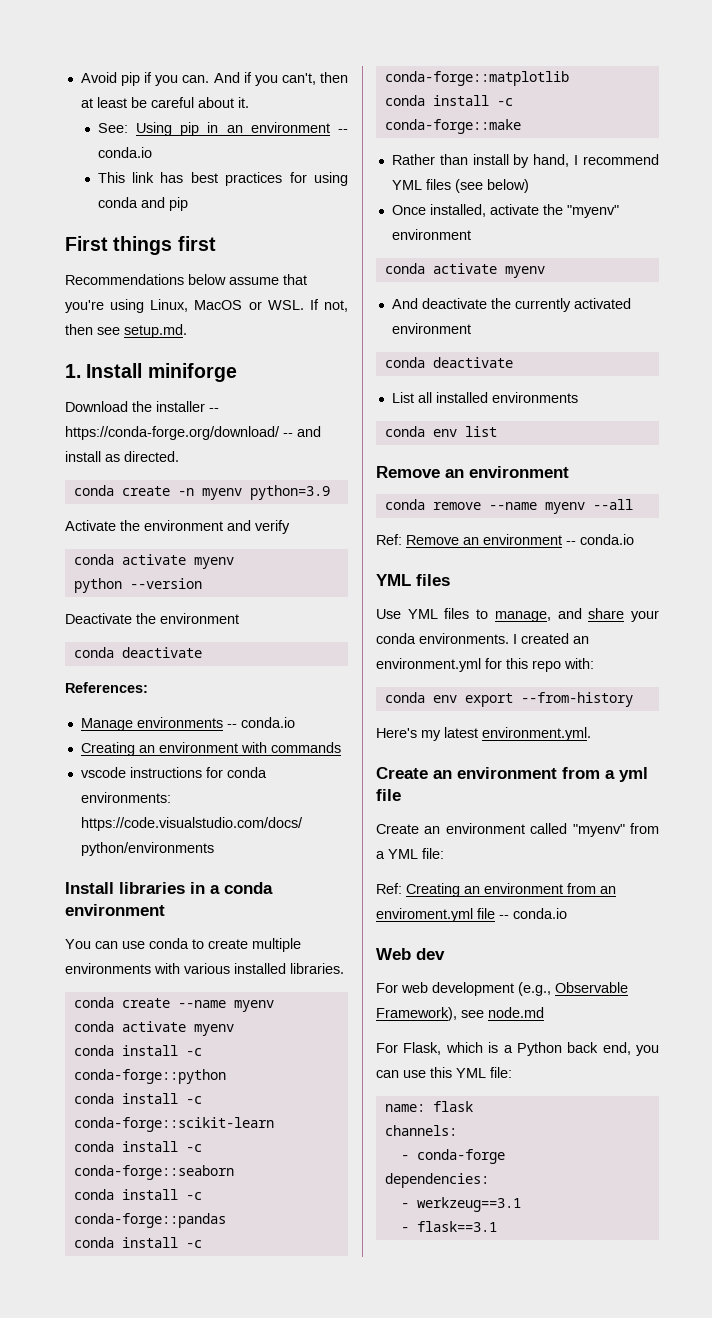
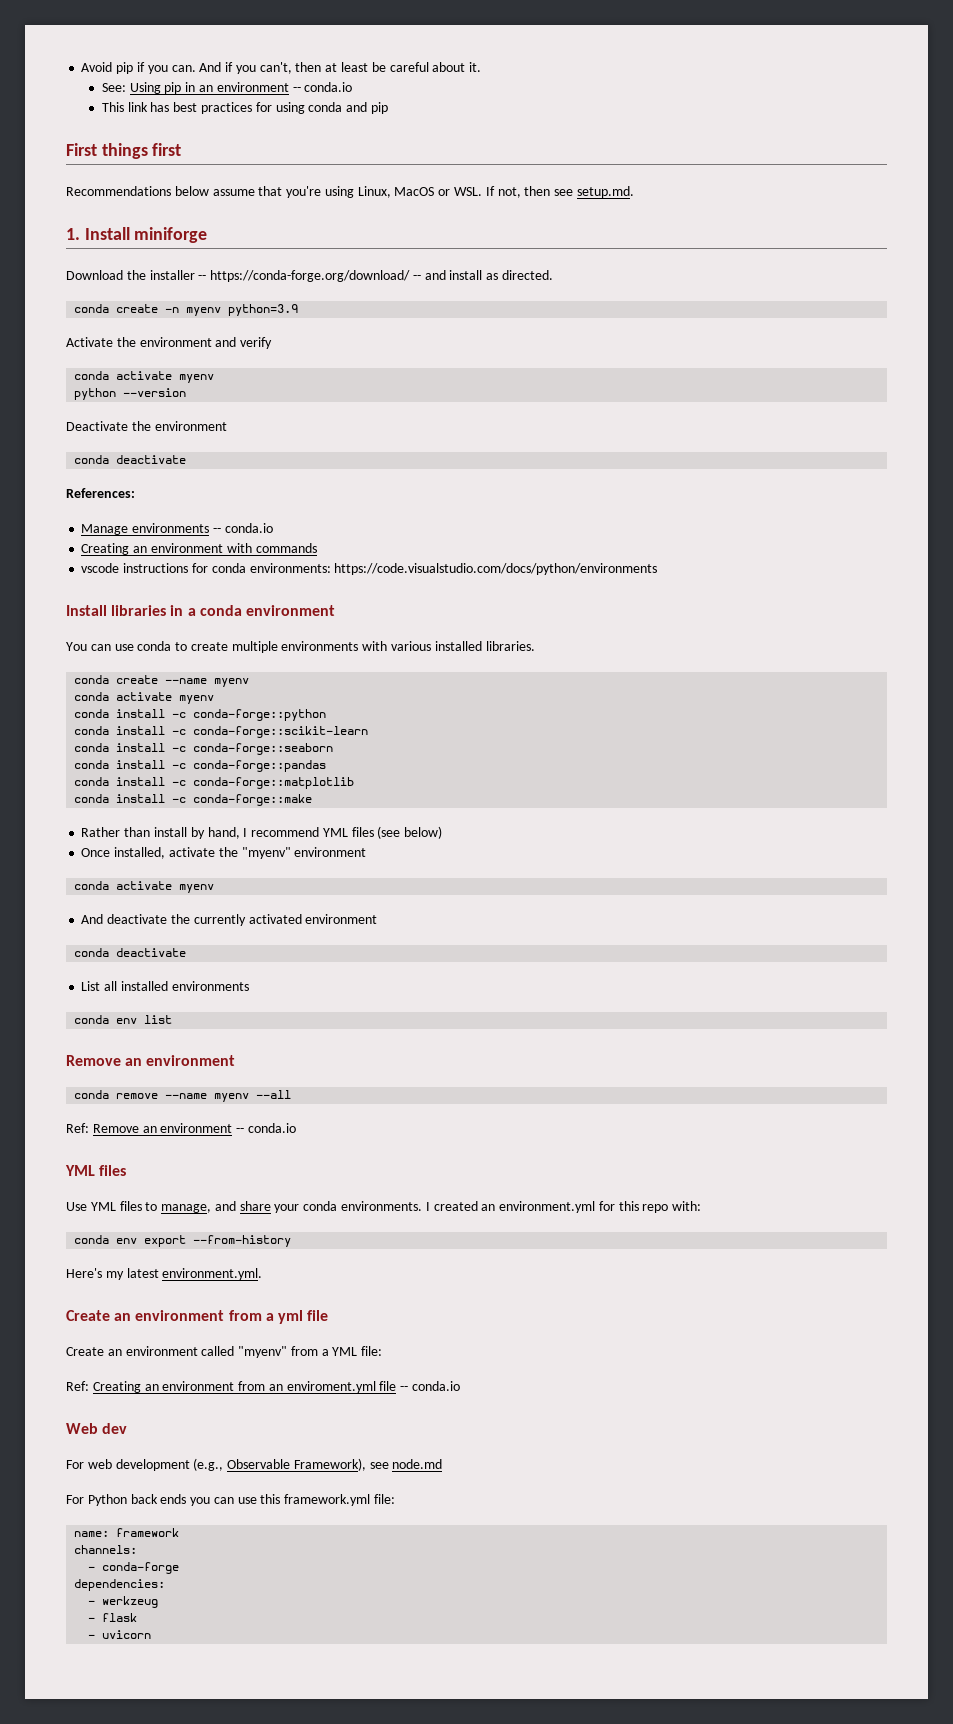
[403,1042,513,1055] Flask, which is a -> (84, 1499) none
[602,1042,631,1055] end, -> [160,1494,187,1504] ends
[456,1068,486,1078] YML -> [284,1494,371,1506] framework.yml
[432,1101,473,1112] flask -> [116,1528,180,1537] framework
[416,1197,521,1212] [400,1221,497,1232] werkzeug==3.1 // - flask==3.1 -> [102,1596,159,1608] [88,1613,138,1622] [88,1630,152,1639] werkzeug // - flask // - uvicorn

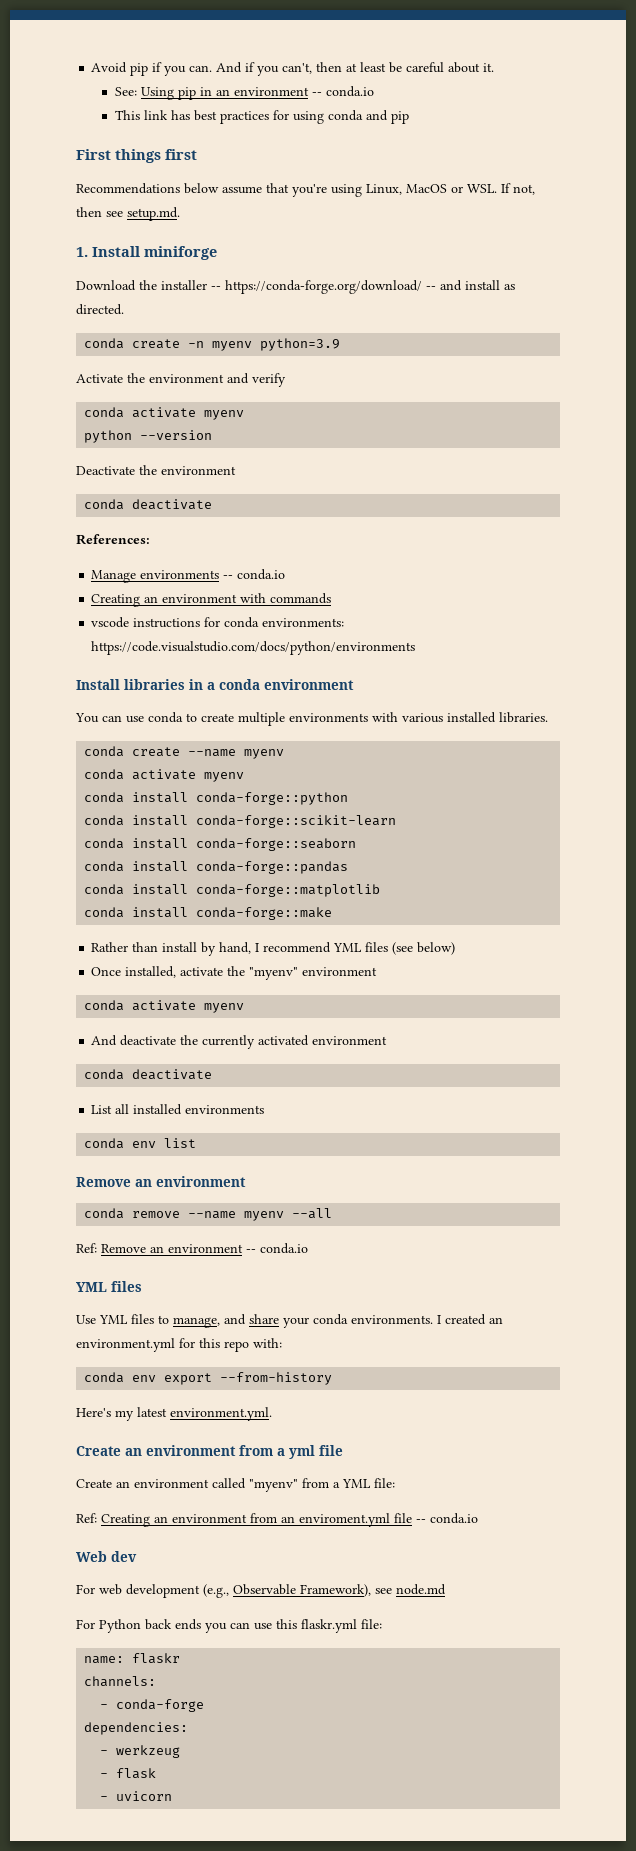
[172,712,187,718] -c -> (189, 797) none
[172,729,187,735] -c -> (189, 820) none
[172,746,187,752] -c -> (189, 843) none
[172,763,187,769] -c -> (189, 866) none
[172,780,187,786] -c -> (189, 889) none
[172,797,187,803] -c -> (189, 912) none
[284,1494,371,1506] framework.yml -> [301,1619,357,1633] flaskr.yml
[116,1528,180,1537] framework -> [132,1653,181,1664] flaskr

